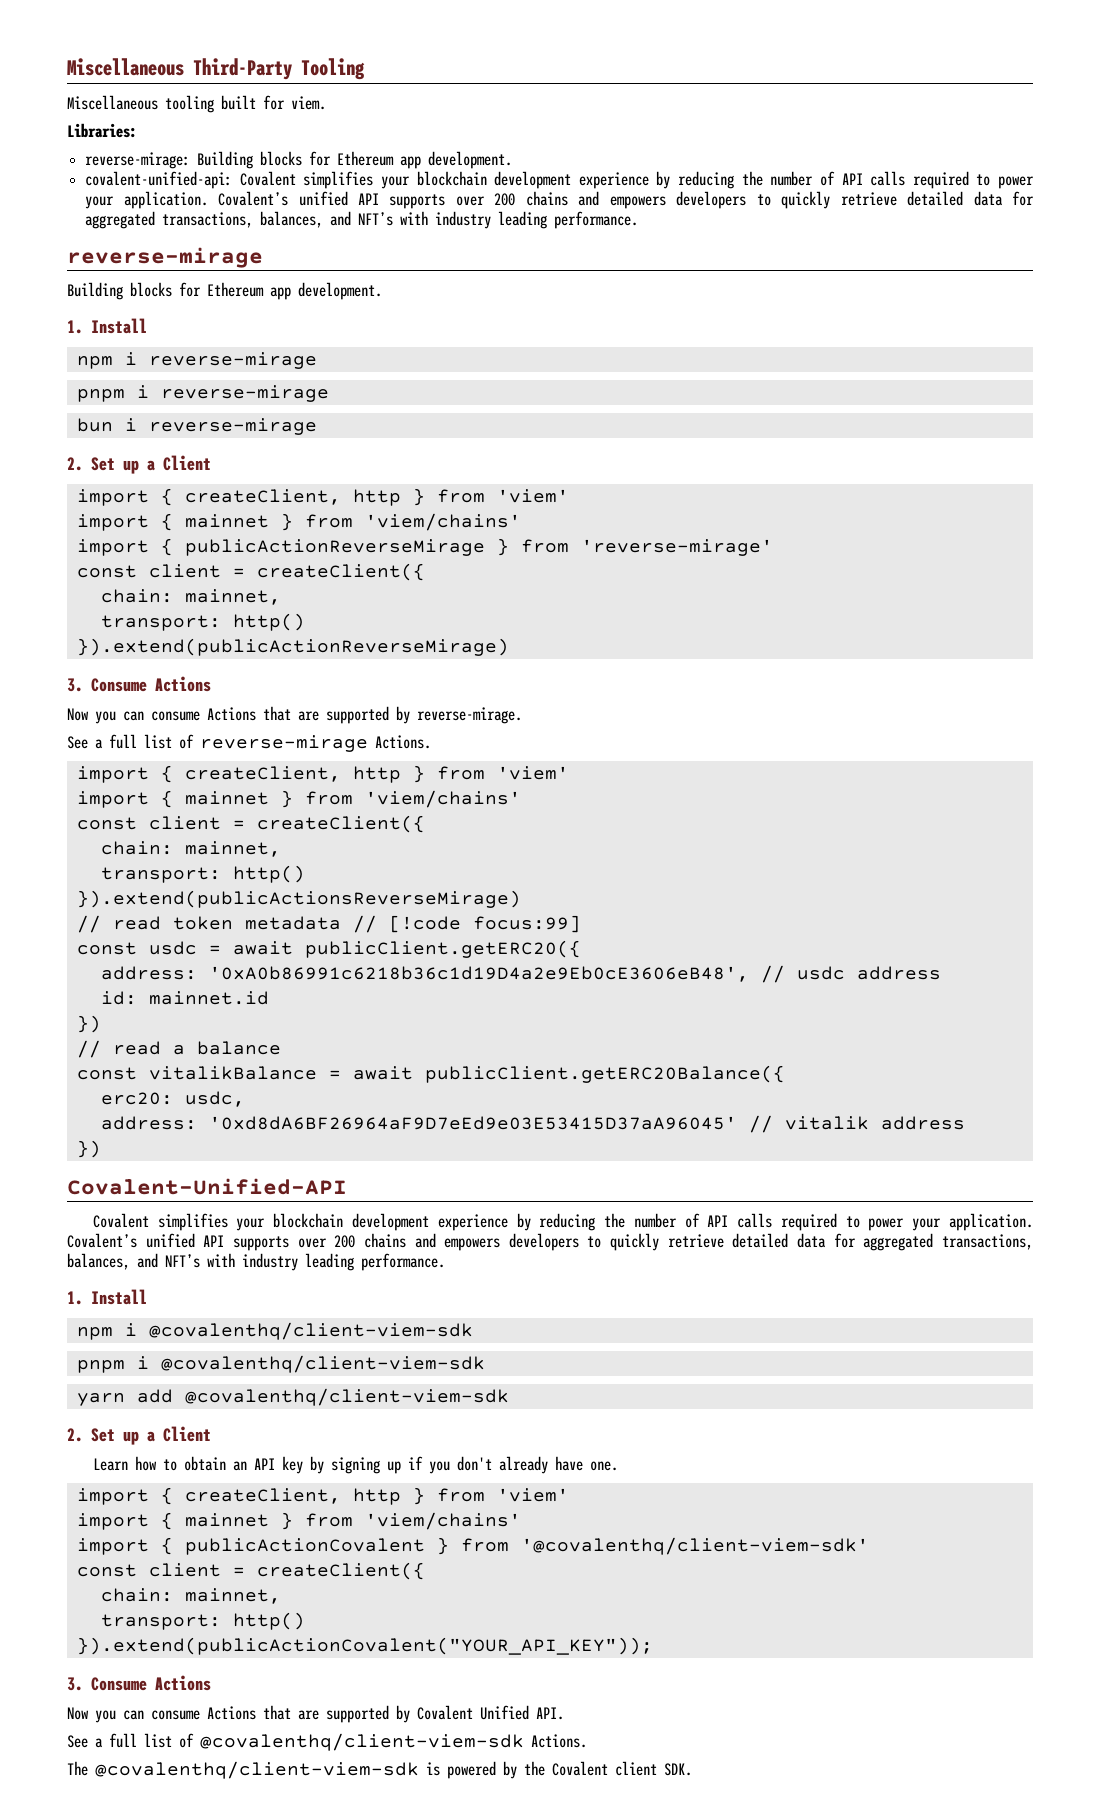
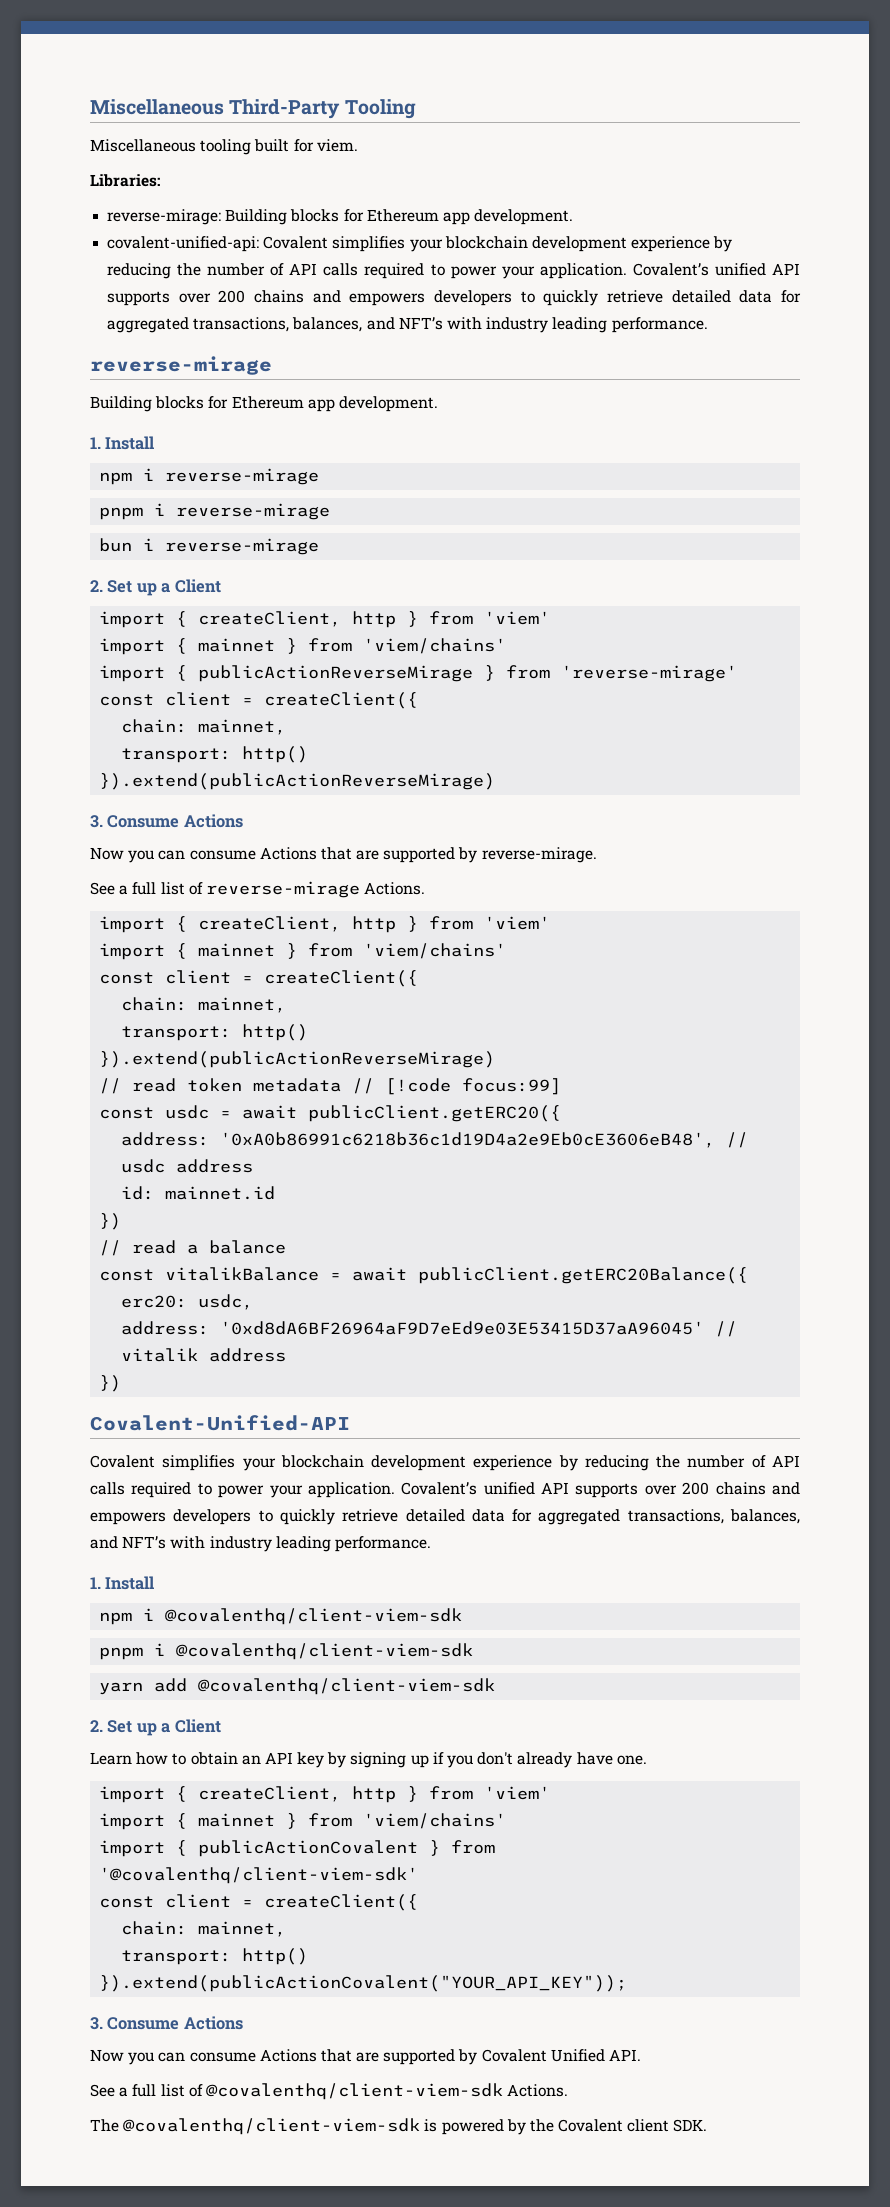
[76,890,521,908] }).extend(publicActionsReverseMirage) -> [99,1051,496,1068] }).extend(publicActionReverseMirage)

